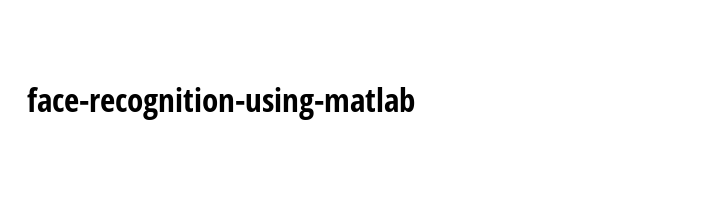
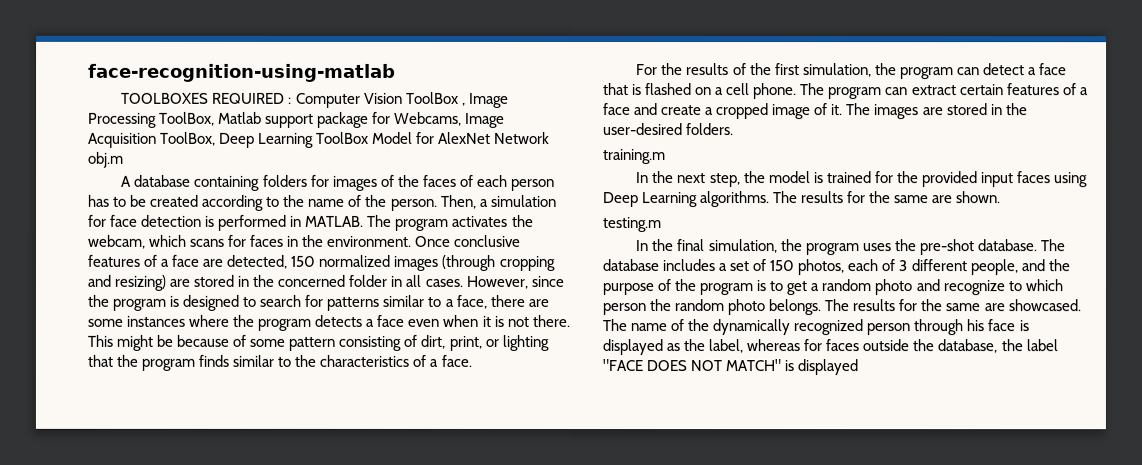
(415, 103) none -> [121,91,509,108] [88,111,506,128] [88,131,551,148] [88,151,124,168] [121,174,555,191] [88,194,557,211] [88,214,534,231] [87,234,521,249] [87,254,555,271] [87,274,564,291] [87,294,549,311] [87,314,570,331] [87,334,549,351] [87,354,472,371] [636,63,1067,80] [603,83,1089,100] [603,103,1028,120] [603,123,735,136] [603,149,666,165] [636,171,1089,188] [603,191,1002,208] [603,217,662,233] [635,239,1065,256] [602,259,1070,276] [602,279,1063,296] [602,299,1081,316] [602,319,1029,336] [602,339,1058,356] [602,359,859,376] // TOOLBOXES REQUIRED : Computer Vision ToolBox , Image Processing ToolBox, Matlab support package for Webcams, Image Acquisition ToolBox, Deep Learning ToolBox Model for AlexNet Network obj.m // A database containing folders for images of the faces of each person has to be created according to the name of the person. Then, a simulation for face detection is performed in MATLAB. The program activates the webcam, which scans for faces in the environment. Once conclusive features of a face are detected, 150 normalized images (through cropping and resizing) are stored in the concerned folder in all cases. However, since the program is designed to search for patterns similar to a face, there are some instances where the program detects a face even when it is not there. This might be because of some pattern consisting of dirt, print, or lighting that the program finds similar to the characteristics of a face. // For the results of the first simulation, the program can detect a face that is flashed on a cell phone. The program can extract certain features of a face and create a cropped image of it. The images are stored in the user-desired folders. // training.m // In the next step, the model is trained for the provided input faces using Deep Learning algorithms. The results for the same are shown. // testing.m // In the final simulation, the program uses the pre-shot database. The database includes a set of 150 photos, each of 3 different people, and the purpose of the program is to get a random photo and recognize to which person the random photo belongs. The results for the same are showcased. The name of the dynamically recognized person through his face is displayed as the label, whereas for faces outside the database, the label "FACE DOES NOT MATCH" is displayed

